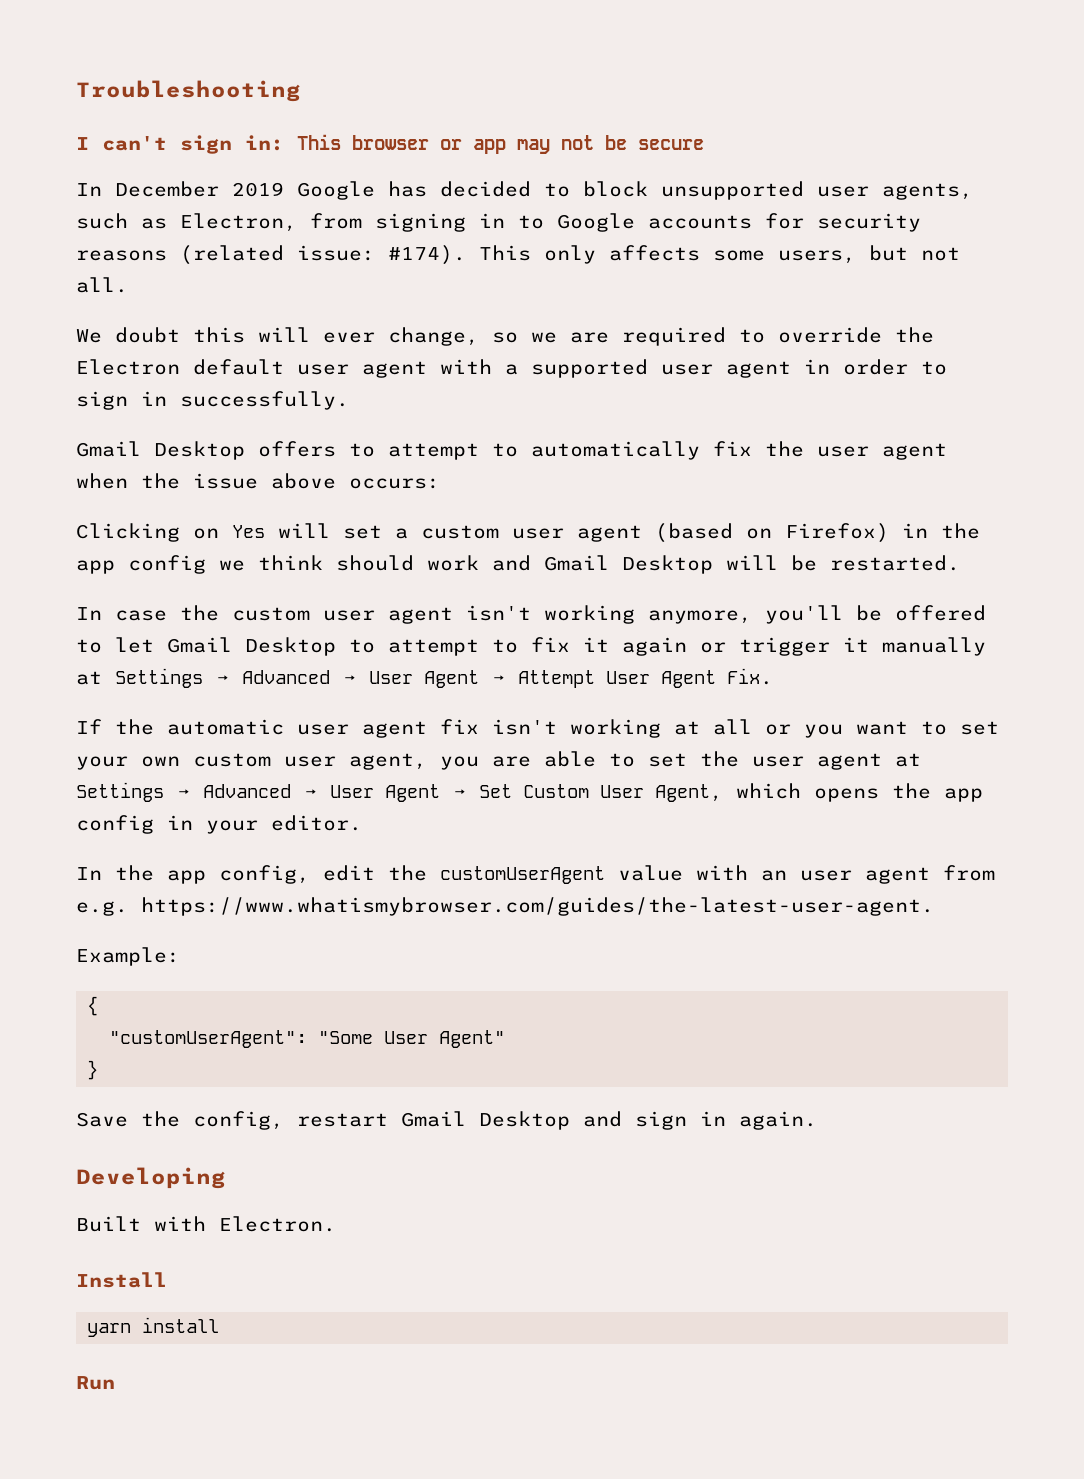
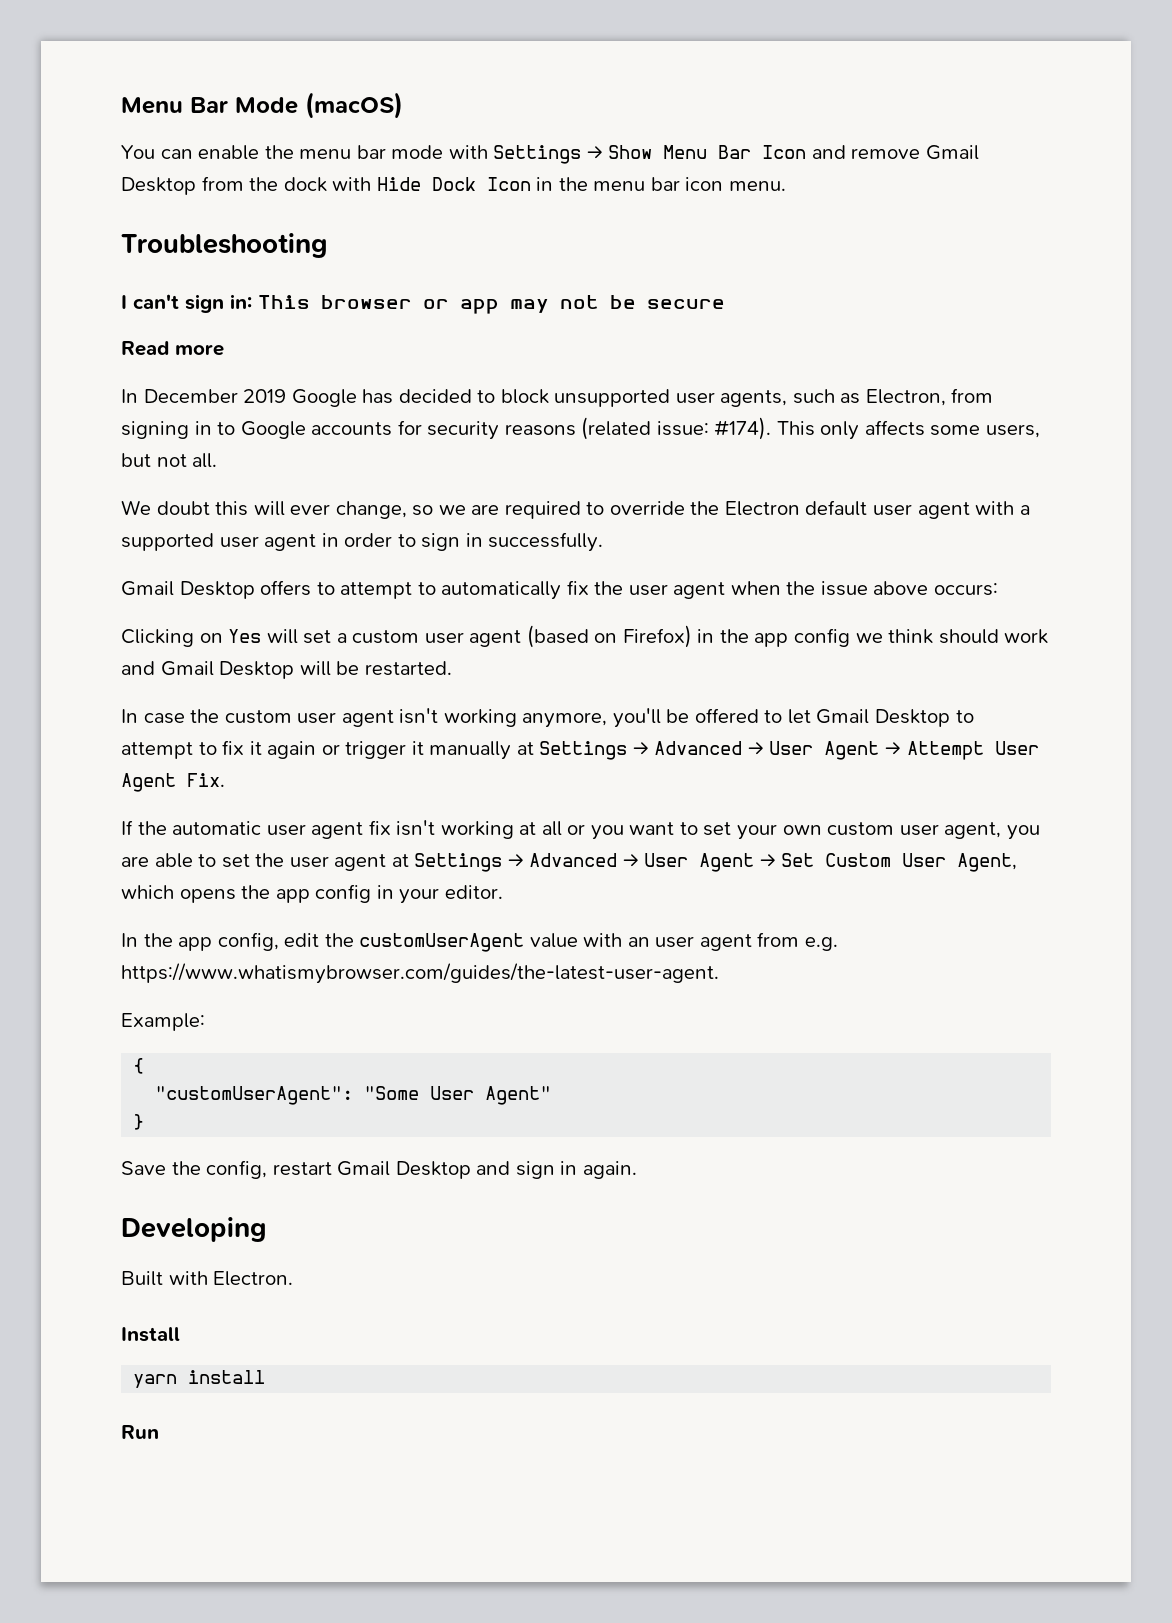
(76, 91) none -> [121,92,403,119] [121,145,979,164] [121,176,786,195] Menu Bar Mode (macOS) // You can enable the menu bar mode with Settings → Show Menu Bar Icon and remove Gmail Desktop from the dock with Hide Dock Icon in the menu bar icon menu. //
(704, 144) none -> [121,341,224,356] // Read more

